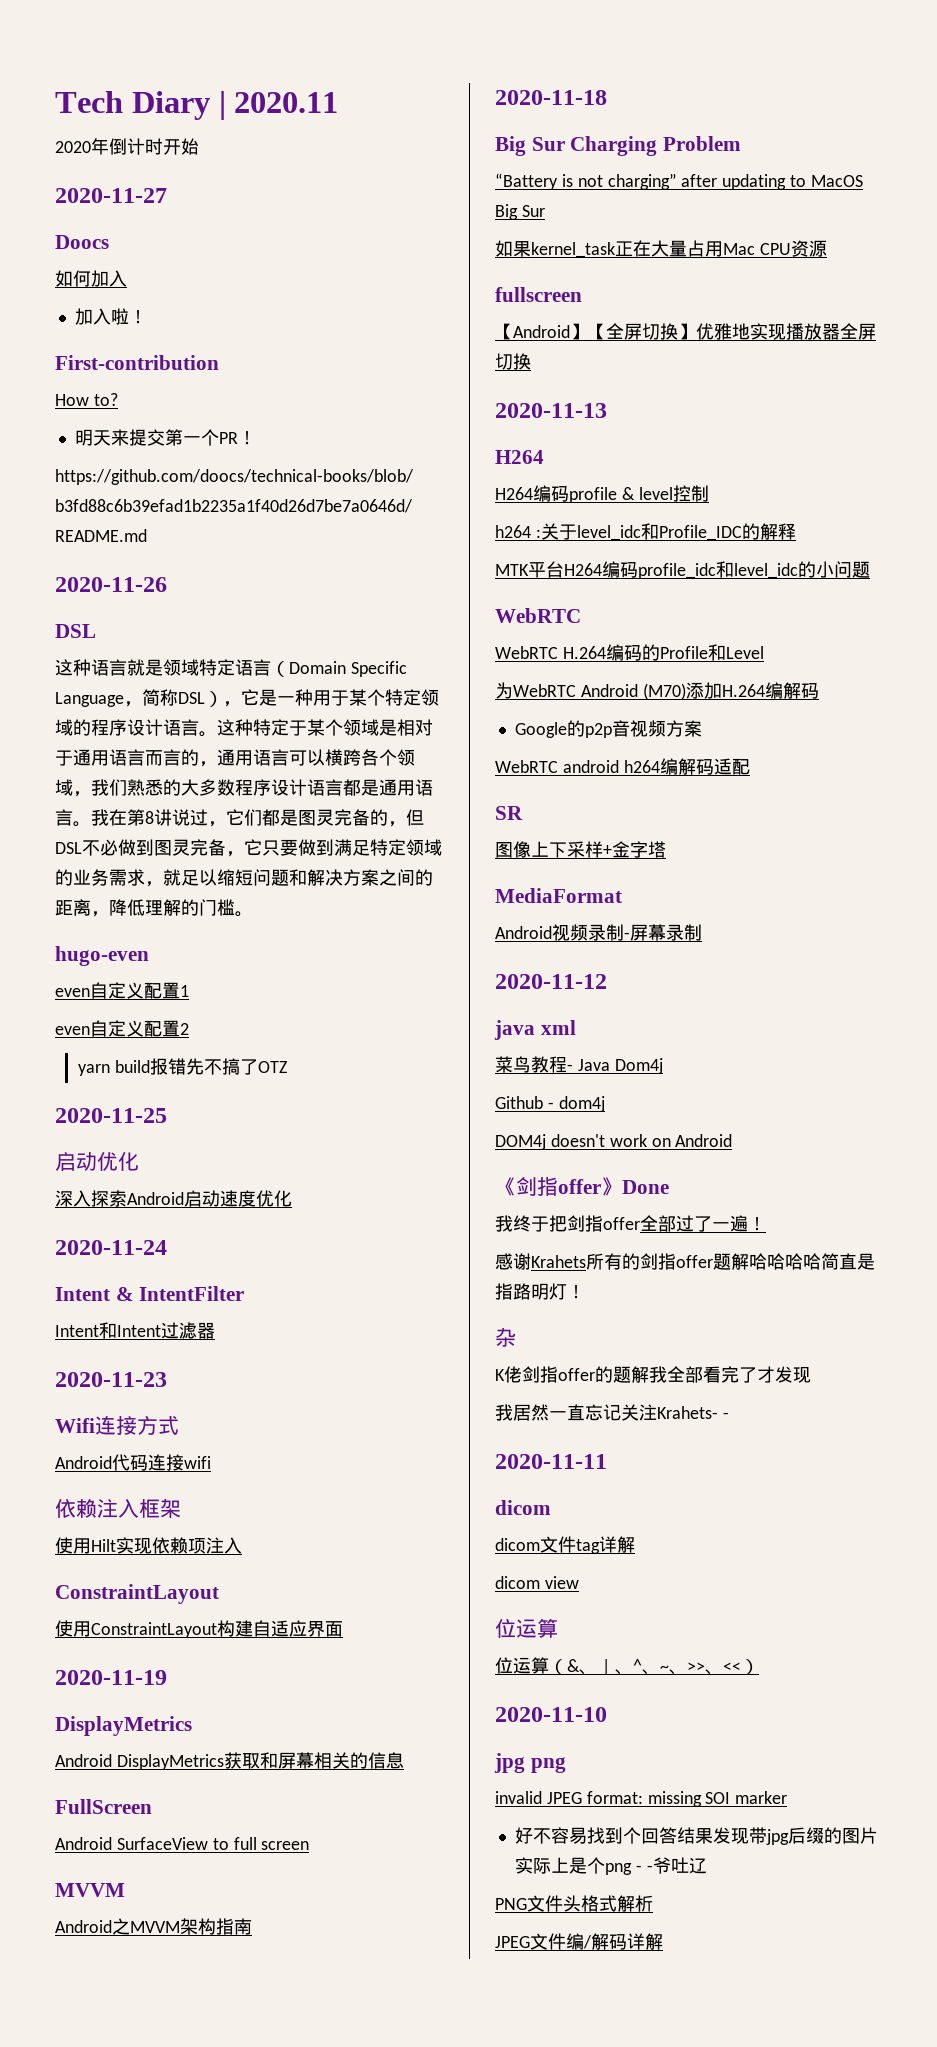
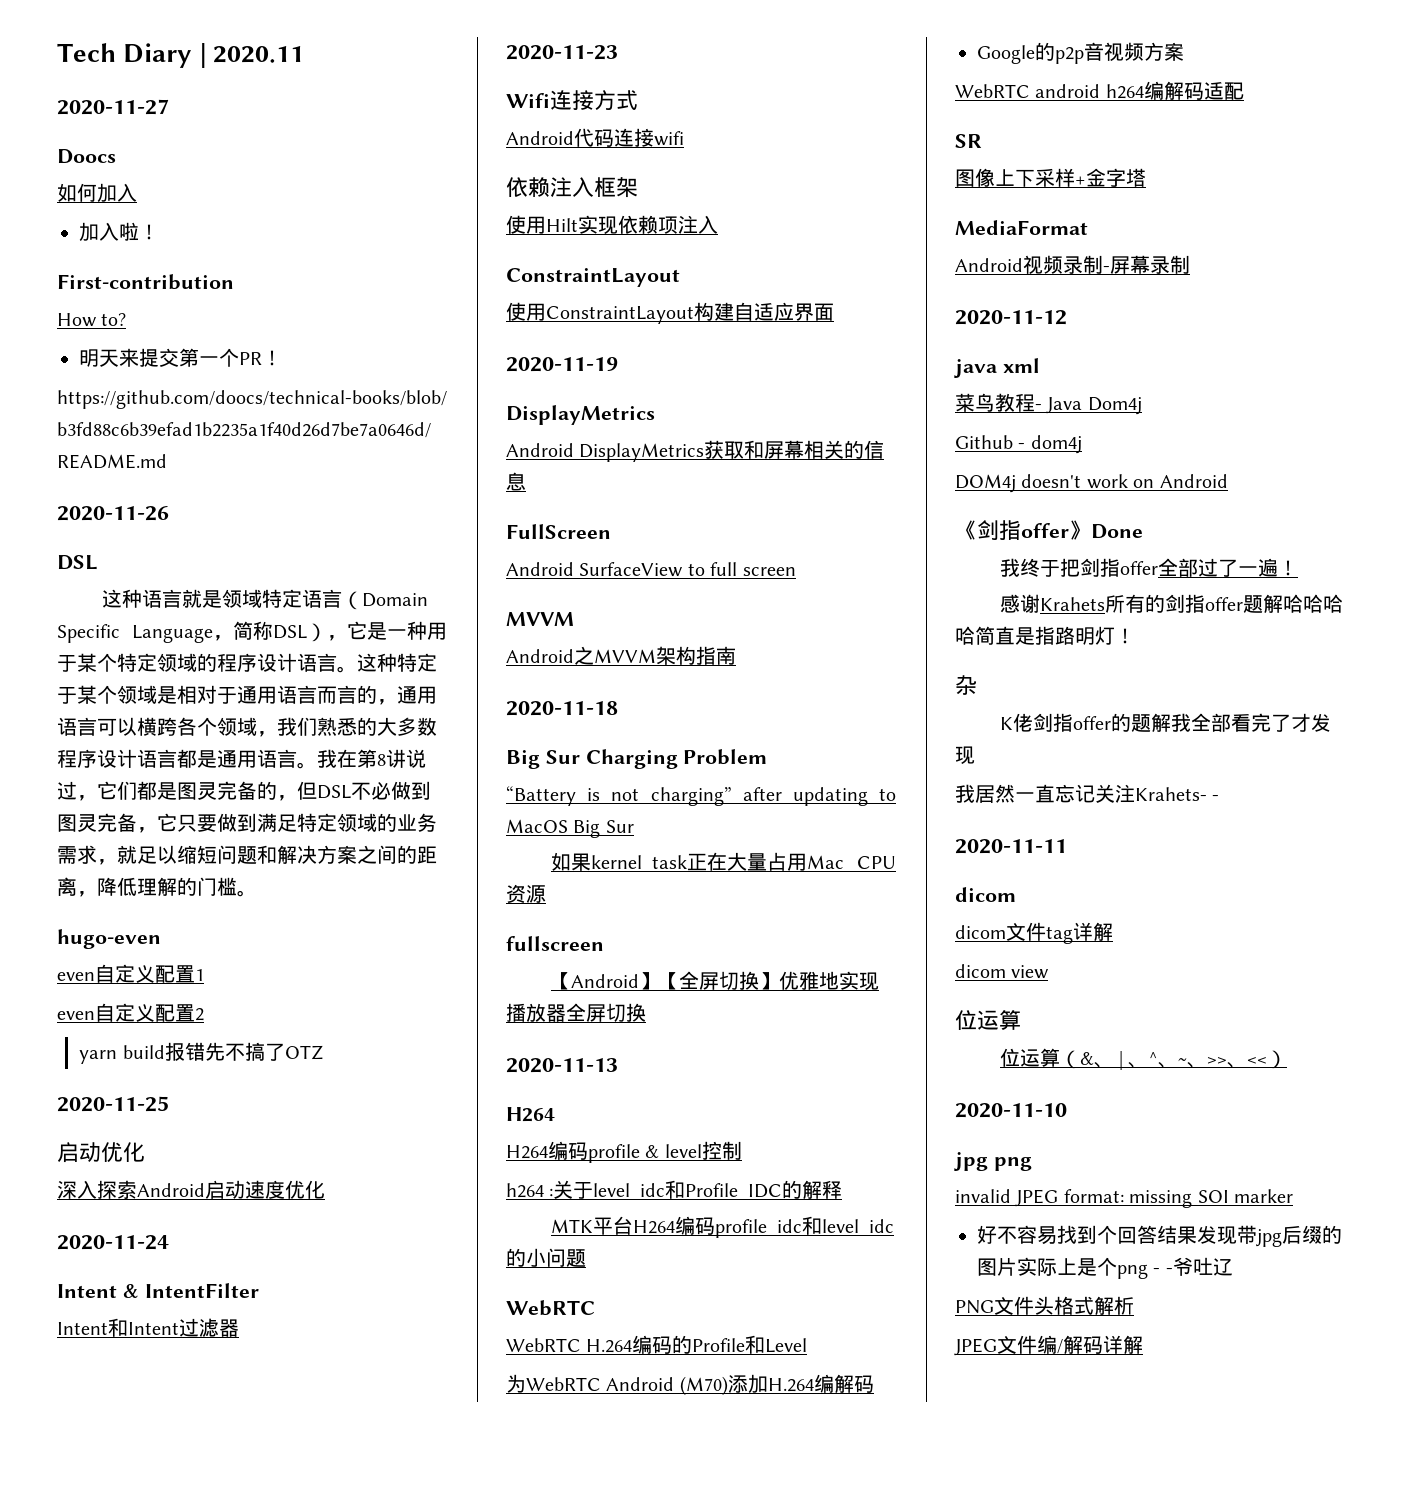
[55,138,199,155] // 2020年倒计时开始 -> (304, 54) none

